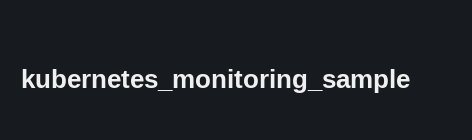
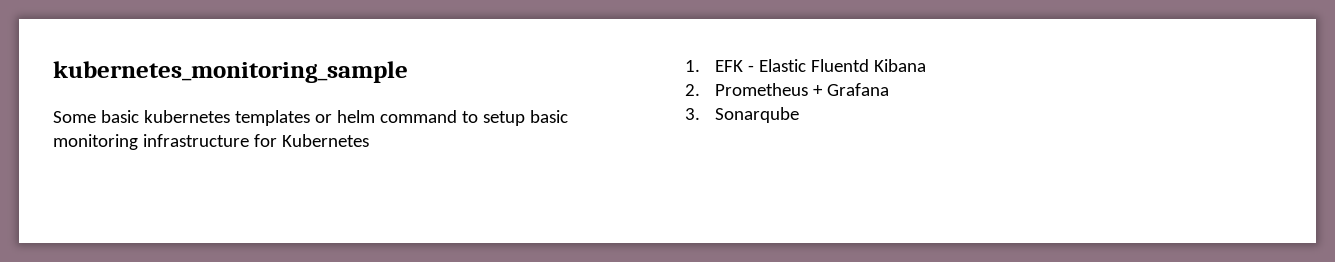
(410, 81) none -> [53,110,568,126] [53,134,369,150] [685,59,926,72] [685,83,889,96] [685,107,799,123] // Some basic kubernetes templates or helm command to setup basic monitoring infrastructure for Kubernetes // 1. EFK - Elastic Fluentd Kibana // 2. Prometheus + Grafana // 3. Sonarqube

